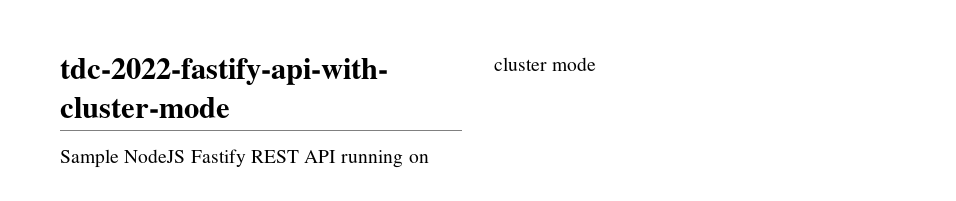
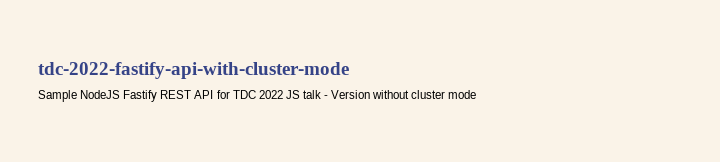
[341,150,429,168] running on -> [216,90,410,99] for TDC 2022 JS talk - Version without

